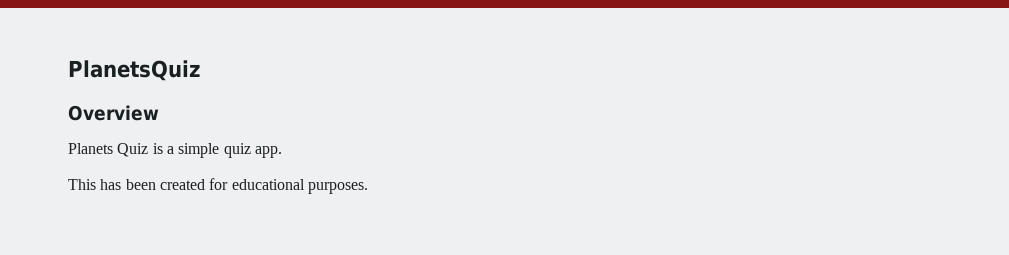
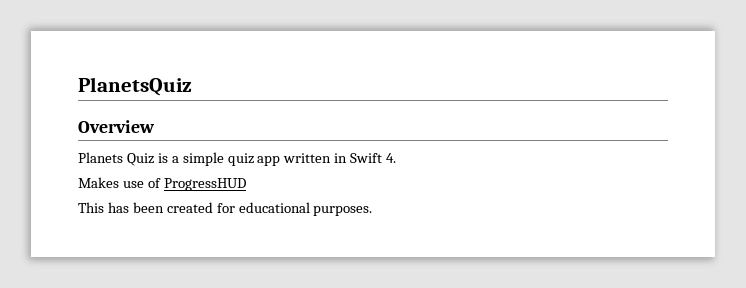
[254,146,282,158] app. -> [257,153,397,166] [78,177,246,191] app written in Swift 4. // Makes use of ProgressHUD

